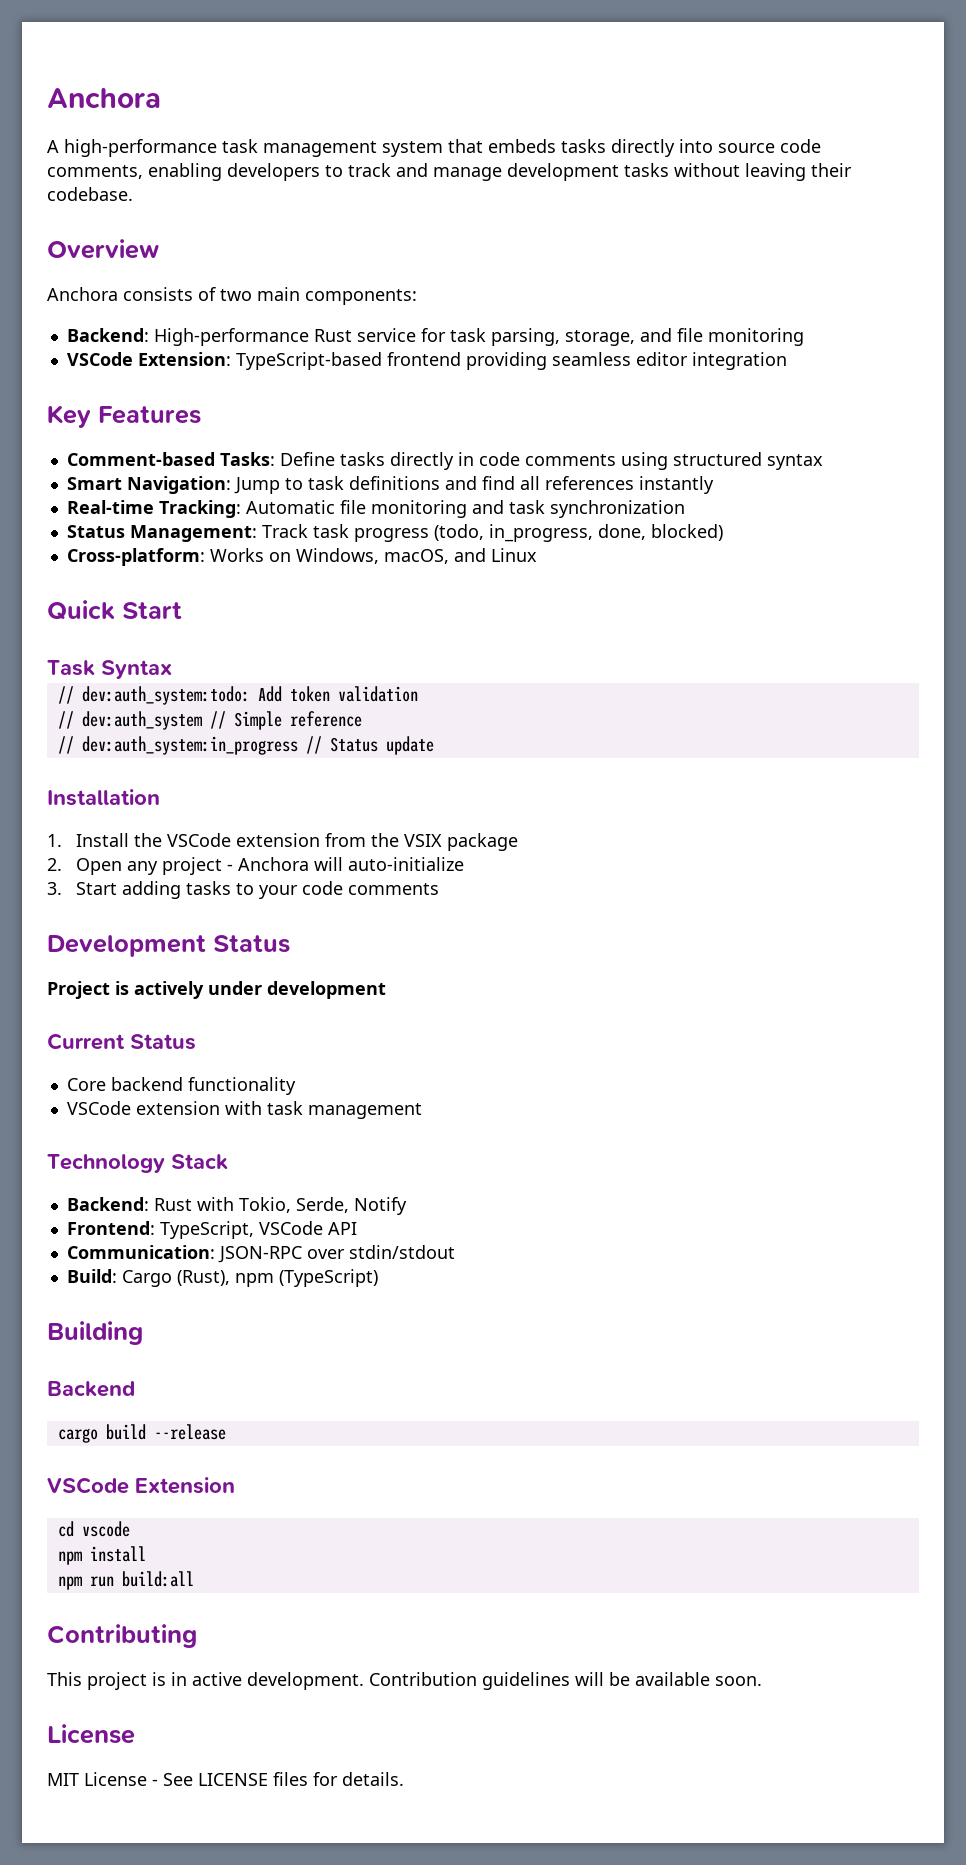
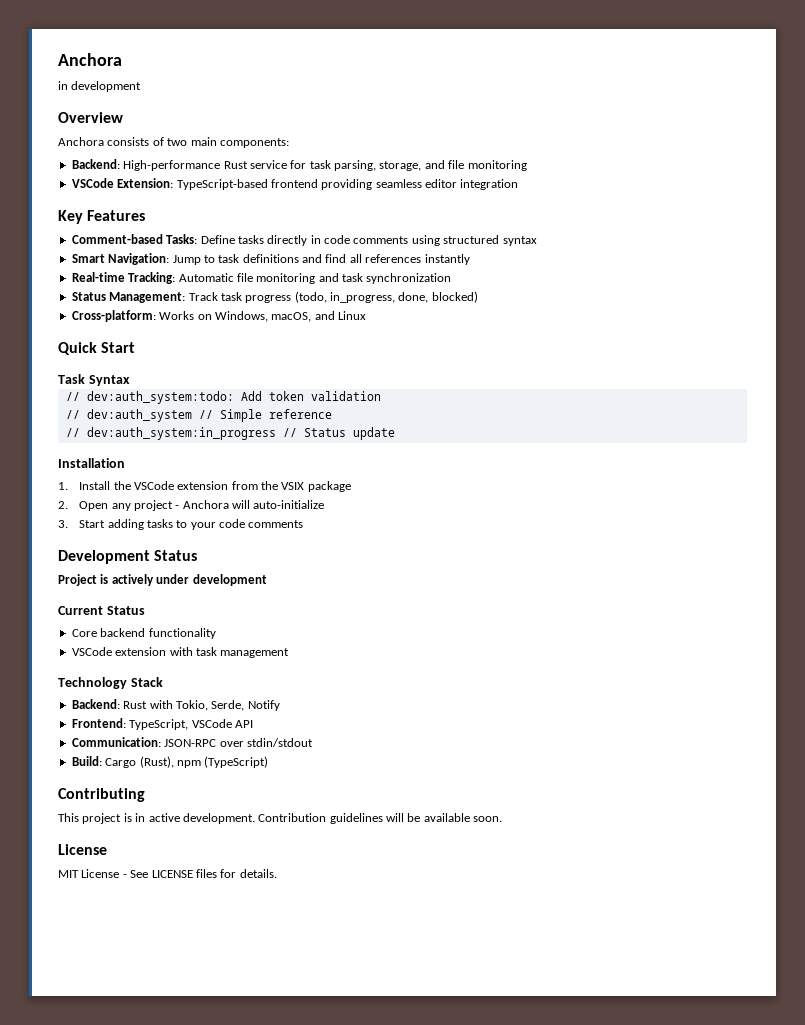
[47,139,821,157] [47,163,852,181] [47,187,133,201] A high-performance task management system that embeds tasks directly into source code comments, enabling developers to track and manage development tasks without leaving their codebase. -> [58,81,142,92] in development
[47,1321,143,1345] [47,1381,135,1397] [57,1424,226,1443] [47,1477,235,1494] [57,1521,130,1537] [57,1546,146,1565] [57,1571,194,1590] // Building // Backend // cargo build --release // VSCode Extension // cd vscode // npm install // npm run build:all -> (269, 762) none

